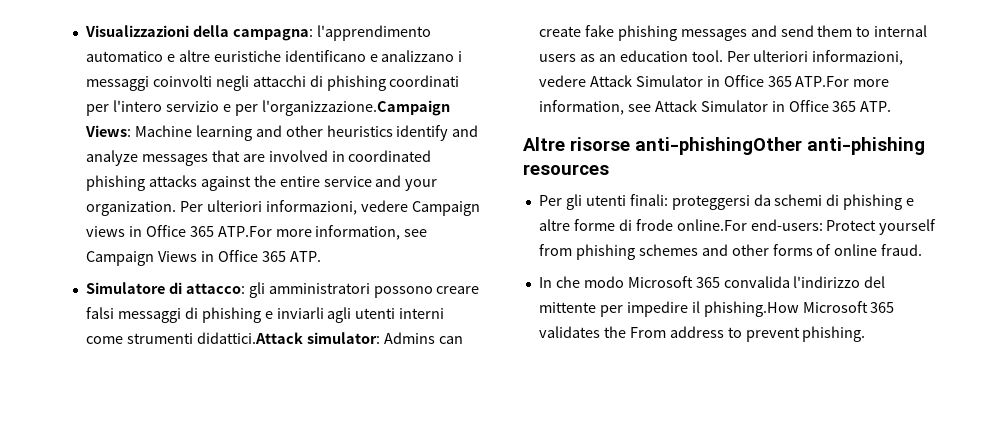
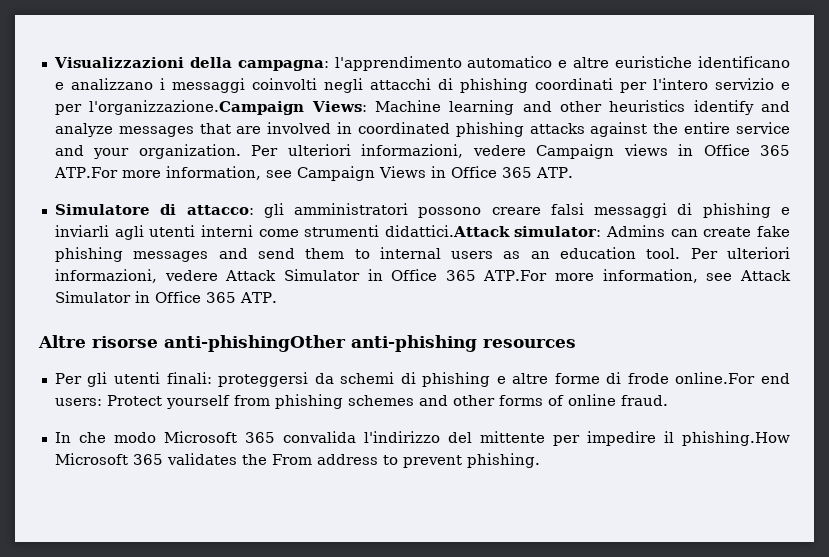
[750,219,823,231] end-users: -> [761,373,790,384] [54,398,102,406] end users:

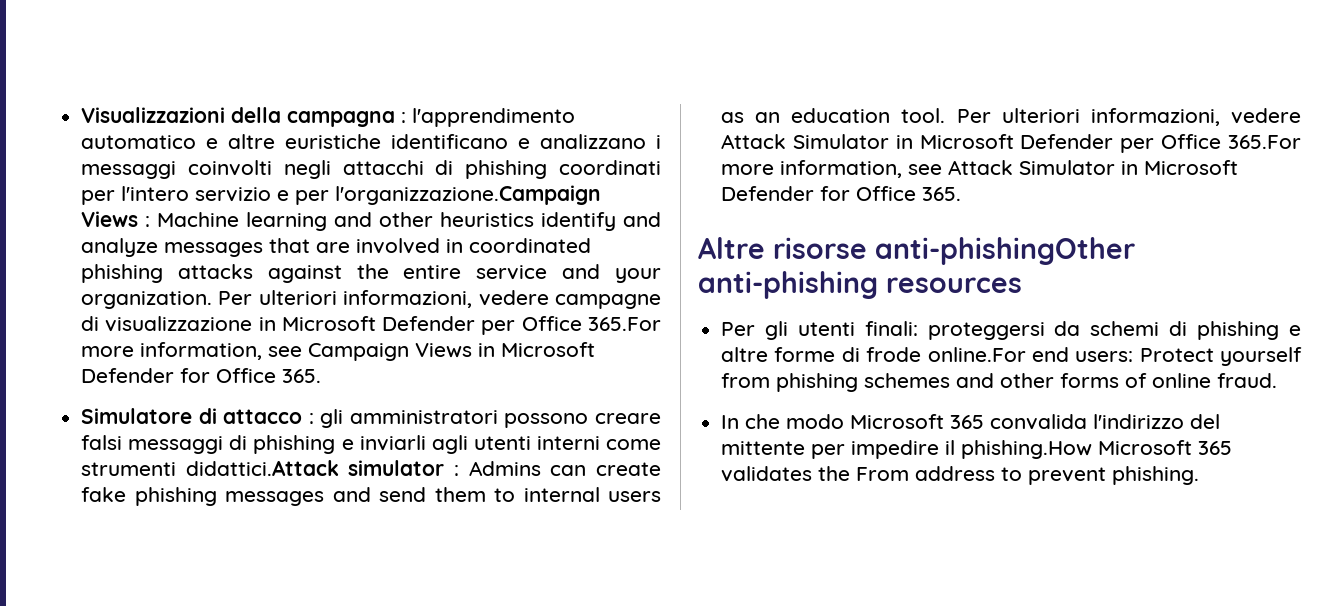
[237,60,329,71] campagna: -> [287,111,407,127] campagna :
[311,101,367,112] Views: -> [81,211,151,227] Views :
[536,144,790,159] [53,167,118,178] Campaign views in Office 365 ATP.For -> [555,294,661,309] [81,316,661,335] campagne di visualizzazione in Microsoft Defender per Office 365.For
[450,166,573,178] Office 365 ATP. -> [501,342,596,357] [81,368,322,383] Microsoft Defender for Office 365.
[186,205,254,215] attacco: -> [223,409,314,424] attacco :
[514,226,602,237] simulator: -> [348,460,460,476] simulator :
[391,269,548,281] Office 365 ATP.For -> [919,134,1301,153] Microsoft Defender per Office 365.For
[154,291,277,303] Office 365 ATP. -> [1144,160,1239,175] [721,186,962,201] Microsoft Defender for Office 365.

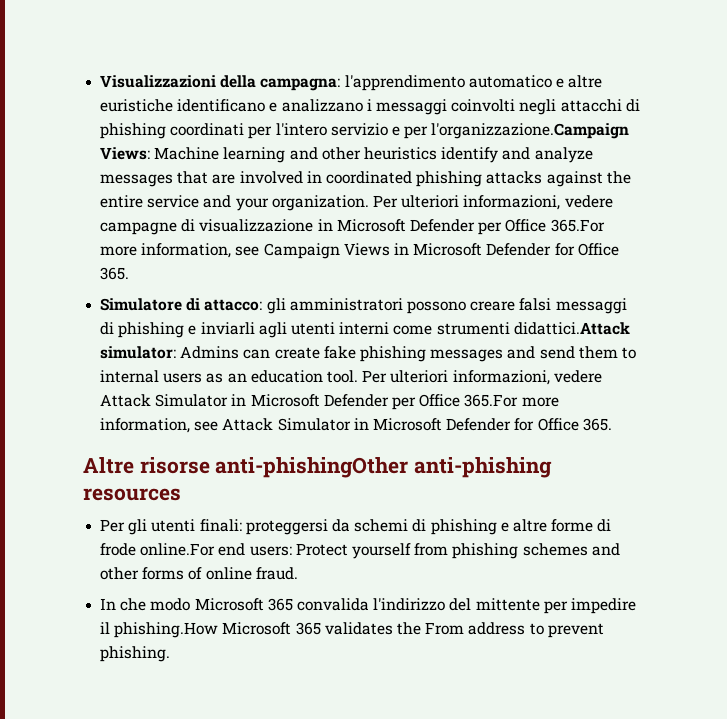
[287,111,407,127] campagna : -> [260,78,341,91] campagna:
[81,211,151,227] Views : -> [100,147,151,160] Views:
[223,409,314,424] attacco : -> [204,299,263,311] attacco:
[348,460,460,476] simulator : -> [100,346,177,359] simulator:

